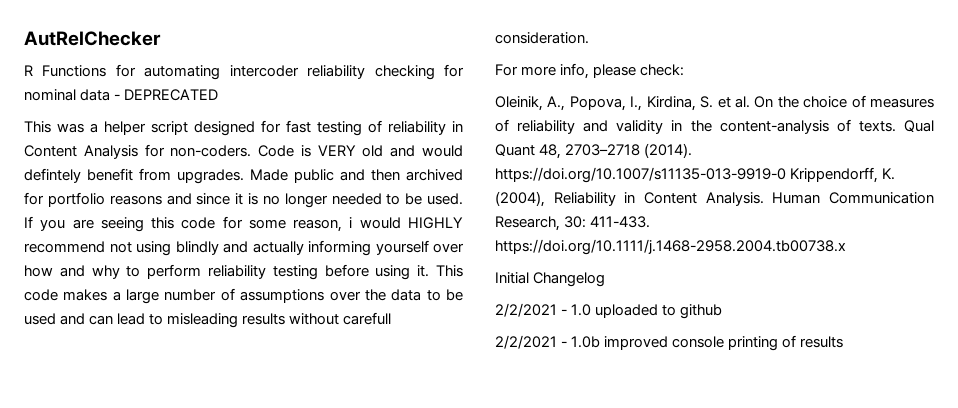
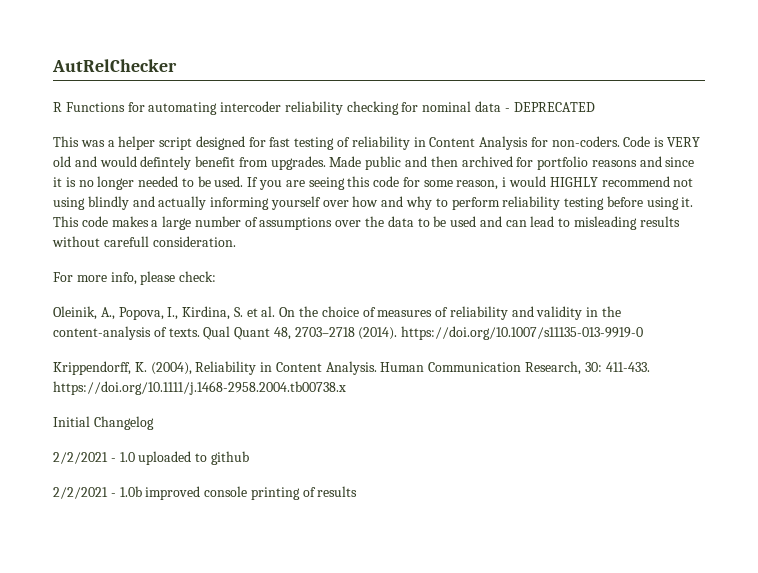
(786, 175) none -> (644, 333) //

